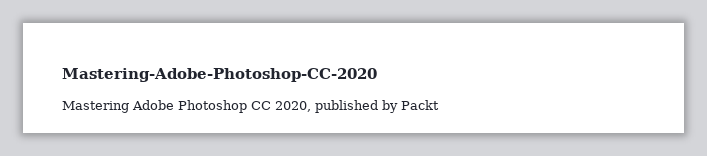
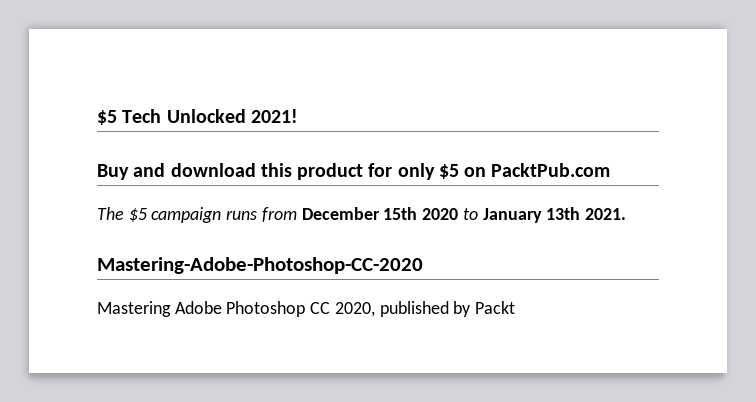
(62, 75) none -> [97,109,298,125] [97,163,611,180] [97,207,626,223] $5 Tech Unlocked 2021! // Buy and download this product for only $5 on PacktPub.com // The $5 campaign runs from December 15th 2020 to January 13th 2021. //

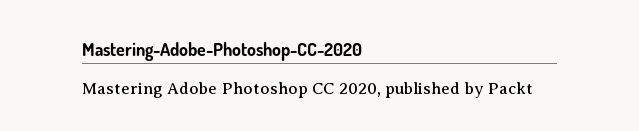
[97,109,298,125] [97,163,611,180] [97,207,626,223] $5 Tech Unlocked 2021! // Buy and download this product for only $5 on PacktPub.com // The $5 campaign runs from December 15th 2020 to January 13th 2021. // -> (82, 51) none

